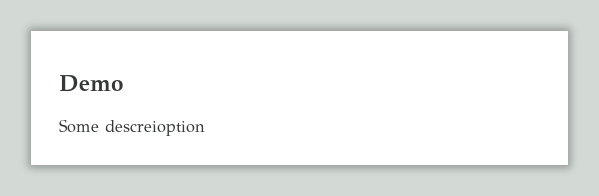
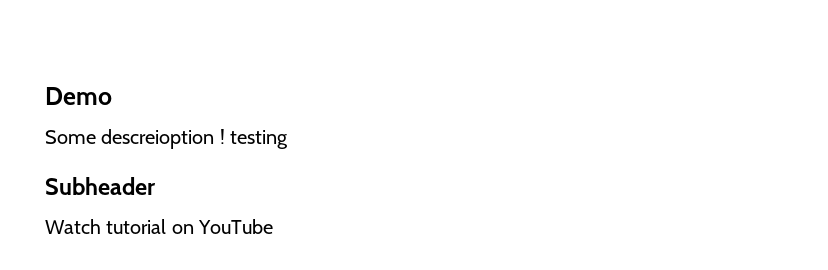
(205, 128) none -> [219,129,289,149] [45,177,156,195] [45,219,274,234] ! testing // Subheader // Watch tutorial on YouTube

